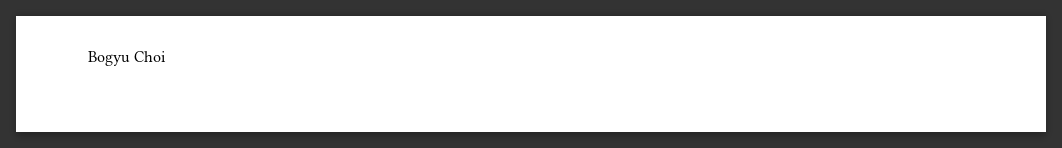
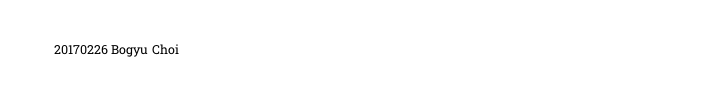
(88, 58) none -> [54,45,108,55] 20170226

